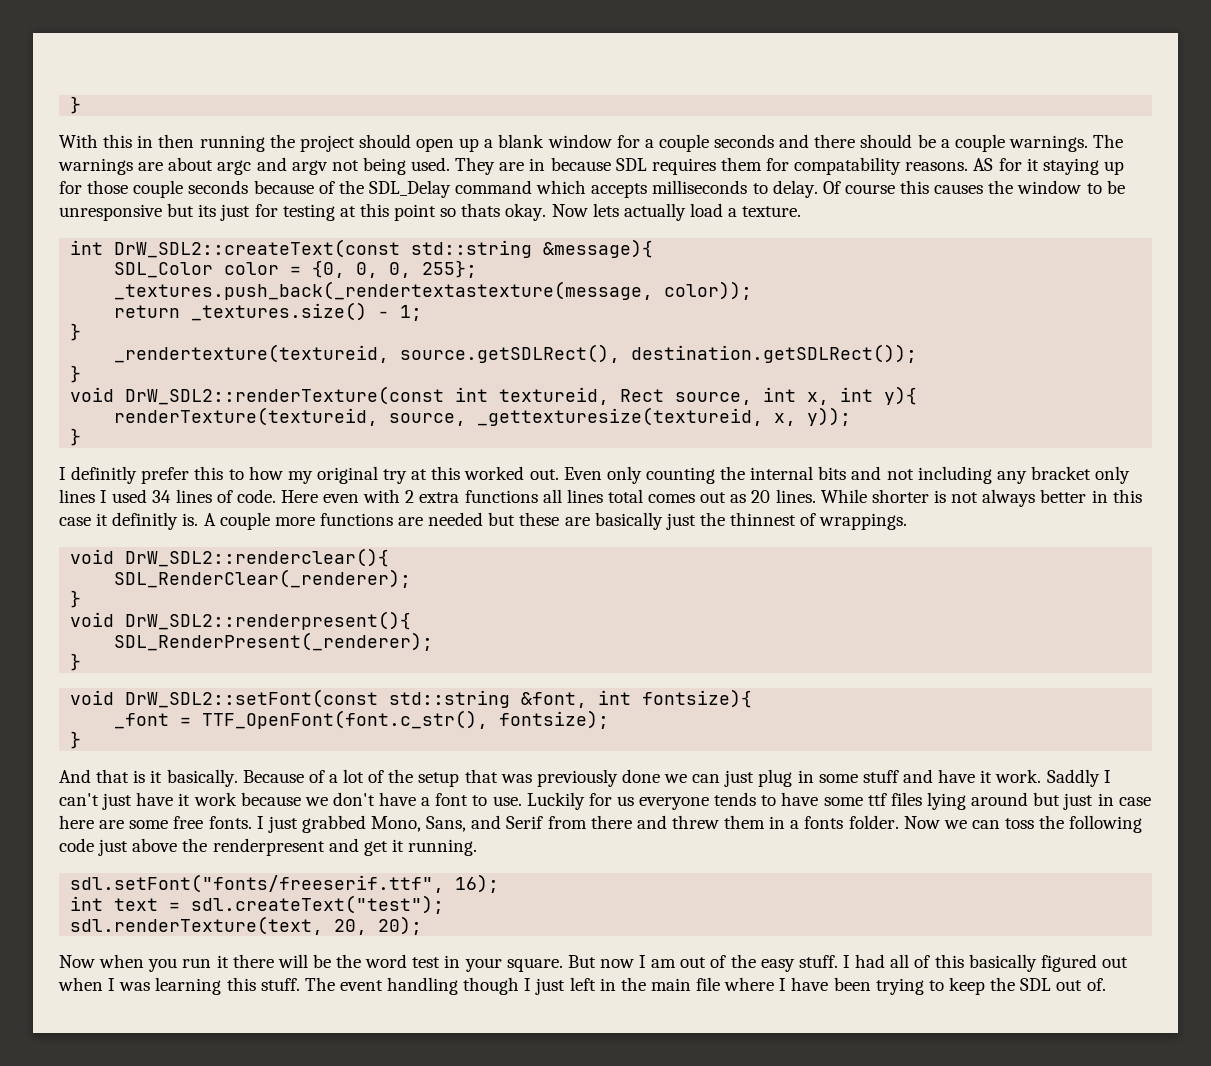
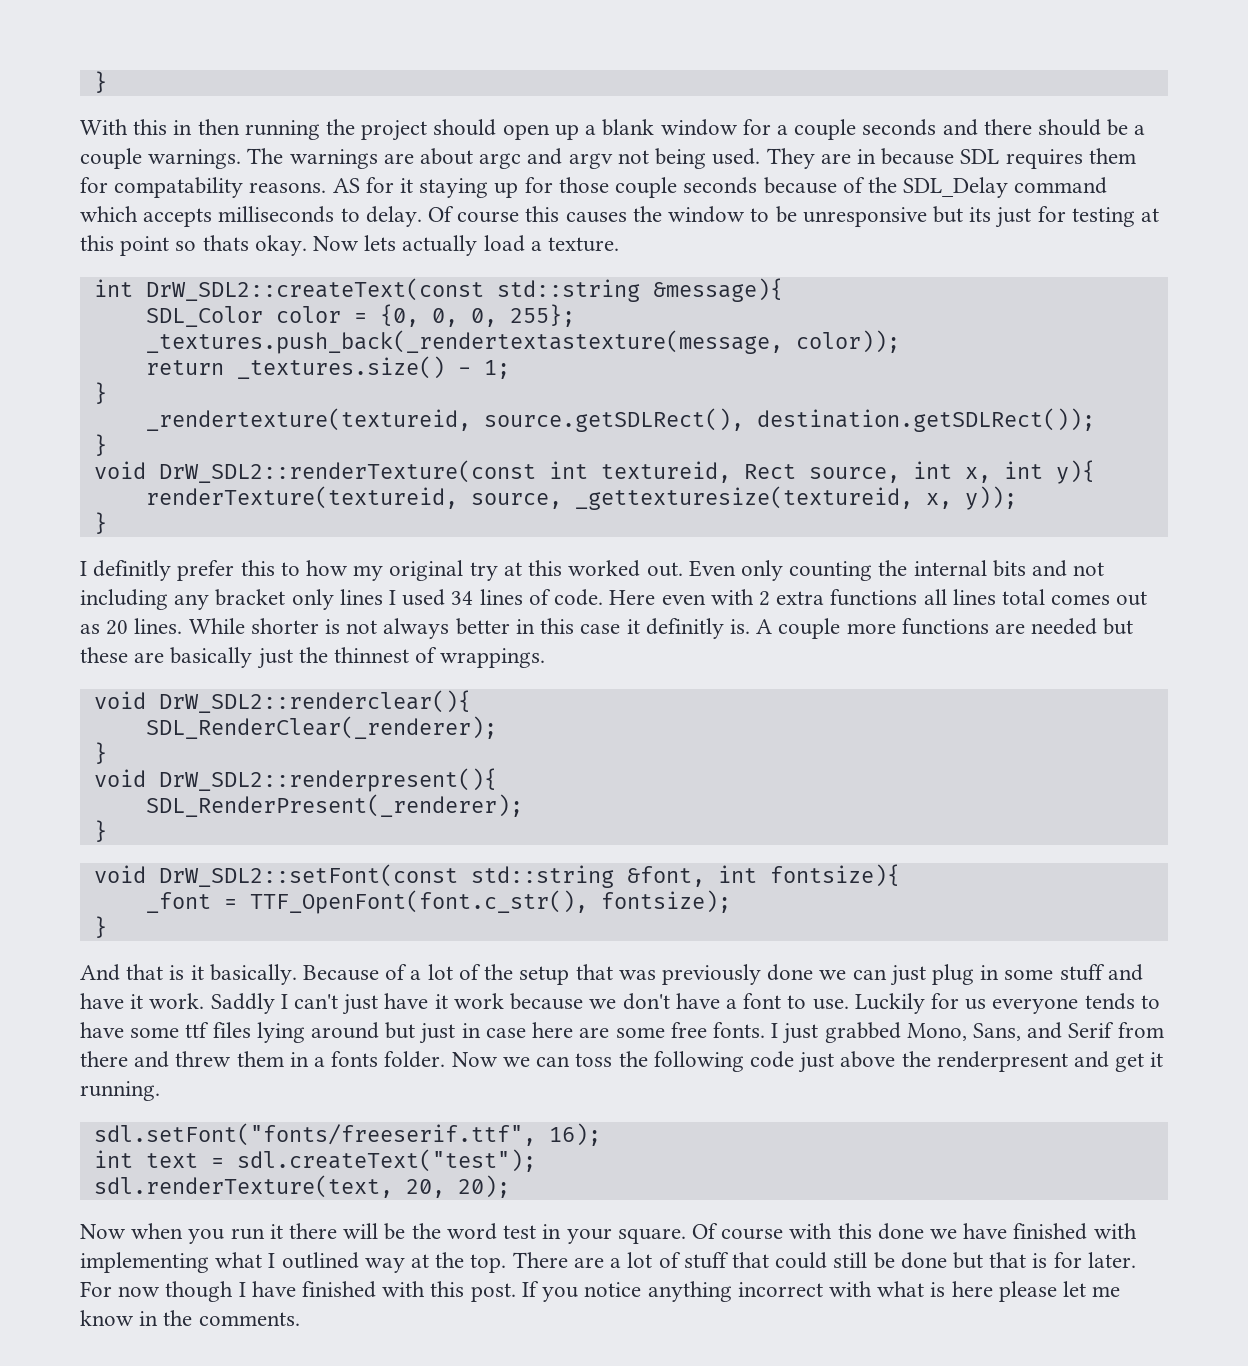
[567,954,1128,972] [58,977,1106,995] But now I am out of the easy stuff. I had all of this basically figured out when I was learning this stuff. The event handling though I just left in the main file where I have been trying to keep the SDL out of. -> [691,1223,1137,1240] [80,1252,1136,1273] [80,1281,1121,1302] [80,1310,300,1326] Of course with this done we have finished with implementing what I outlined way at the top. There are a lot of stuff that could still be done but that is for later. For now though I have finished with this post. If you notice anything incorrect with what is here please let me know in the comments.

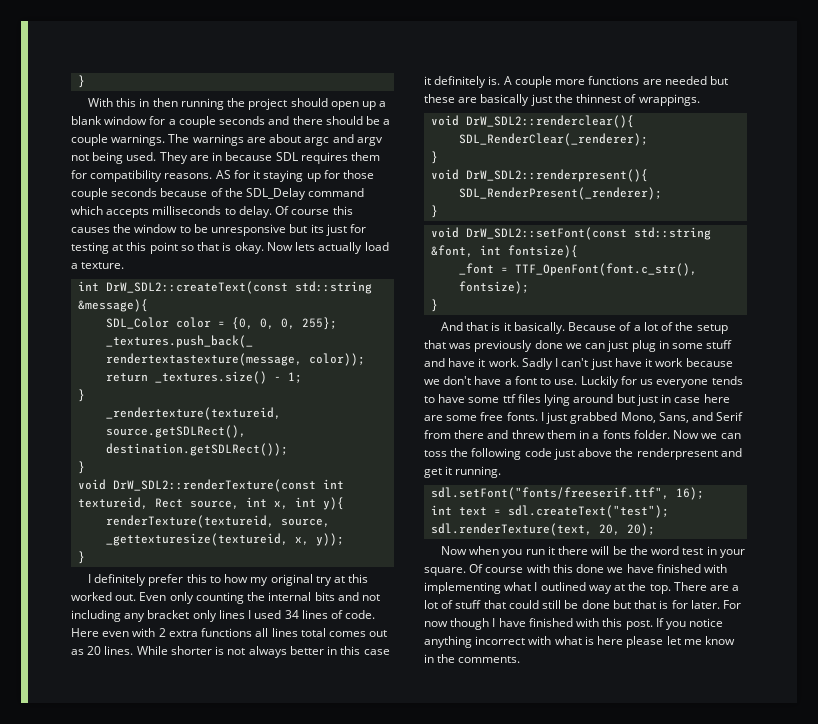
[114,177,244,198] compatability -> [90,170,163,182] compatibility
[202,235,249,251] thats -> [197,242,232,251] that is
[93,560,172,581] definitly -> [94,574,147,586] definitely
[645,618,724,639] definitly -> [434,76,487,88] definitely
[210,993,275,1014] Saddly -> [521,358,553,370] Sadly

